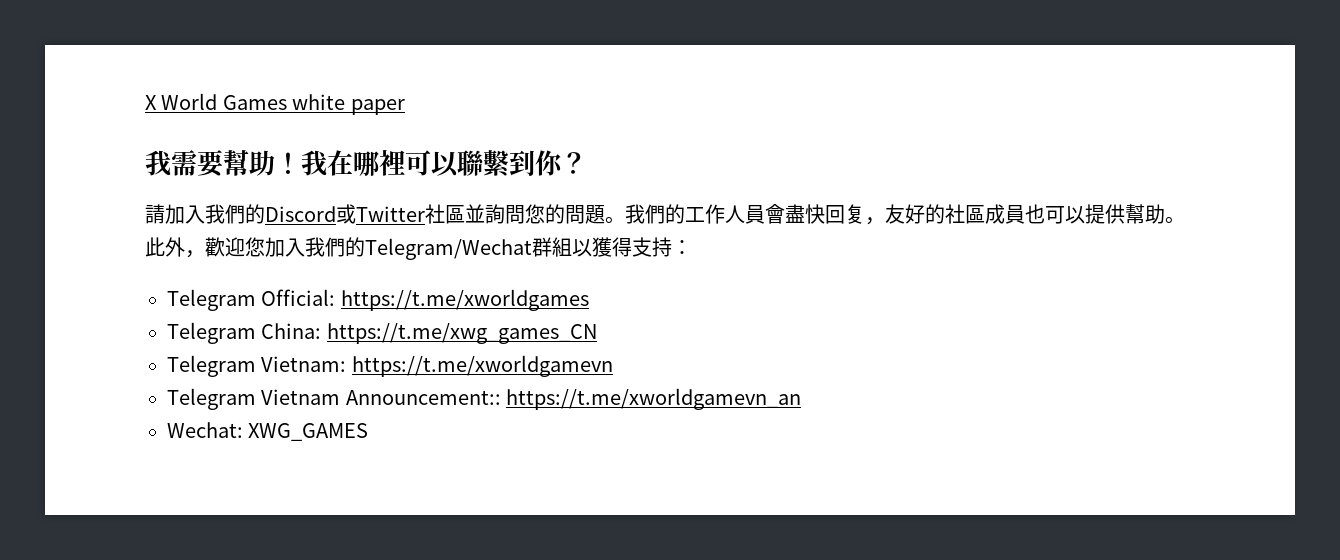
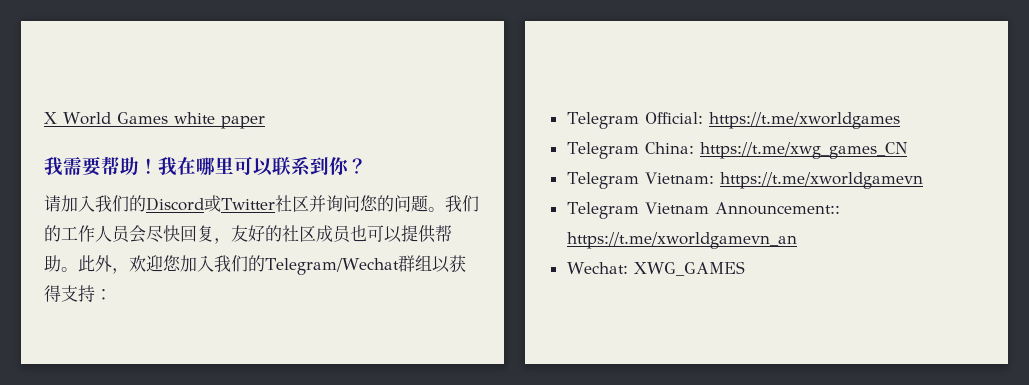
[223,150,249,176] 幫 -> [101,156,120,175] 帮
[379,150,509,177] 裡可以聯繫 -> [215,156,310,176] 里可以联系
[145,204,245,224] 請加入我們 -> [44,195,129,212] 请加入我们
[445,204,665,224] 區並詢問您的問題。我們 -> [291,195,479,212] 区并询问您的问题。我们
[745,204,805,224] 員會盡 -> [112,225,163,243] 员会尽
[965,204,1025,224] 區成員 -> [299,225,352,243] 区成员
[1125,204,1145,224] 幫 -> [435,225,452,242] 帮
[205,237,225,257] 歡 -> [129,255,146,272] 欢
[325,237,345,257] 們 -> [231,255,248,272] 们
[552,237,612,257] 組以獲 -> [414,255,466,273] 组以获

